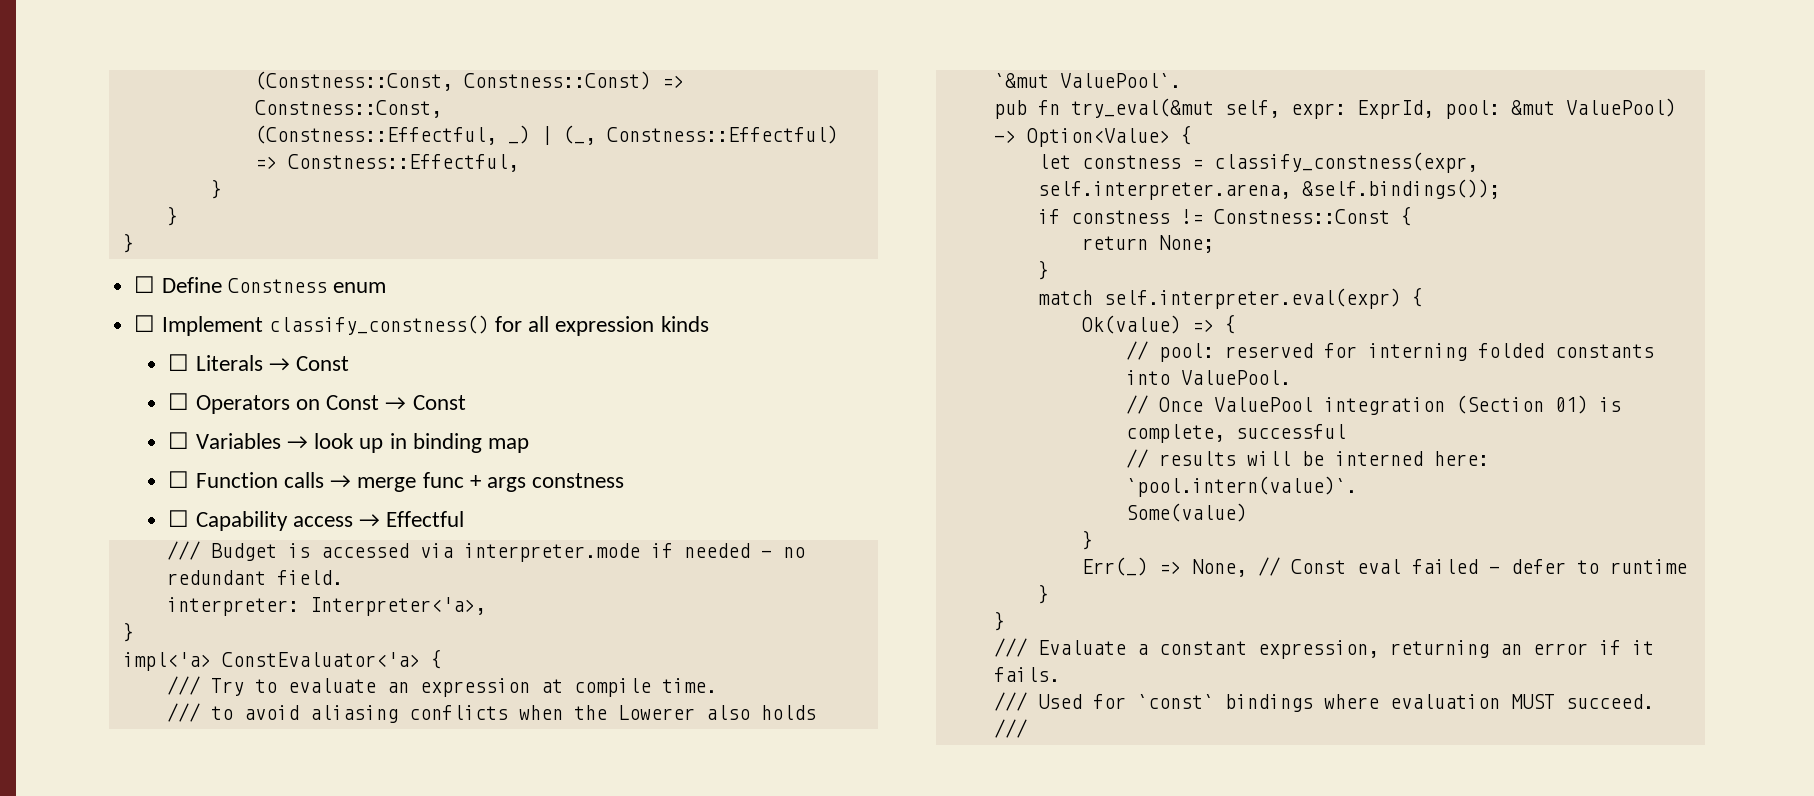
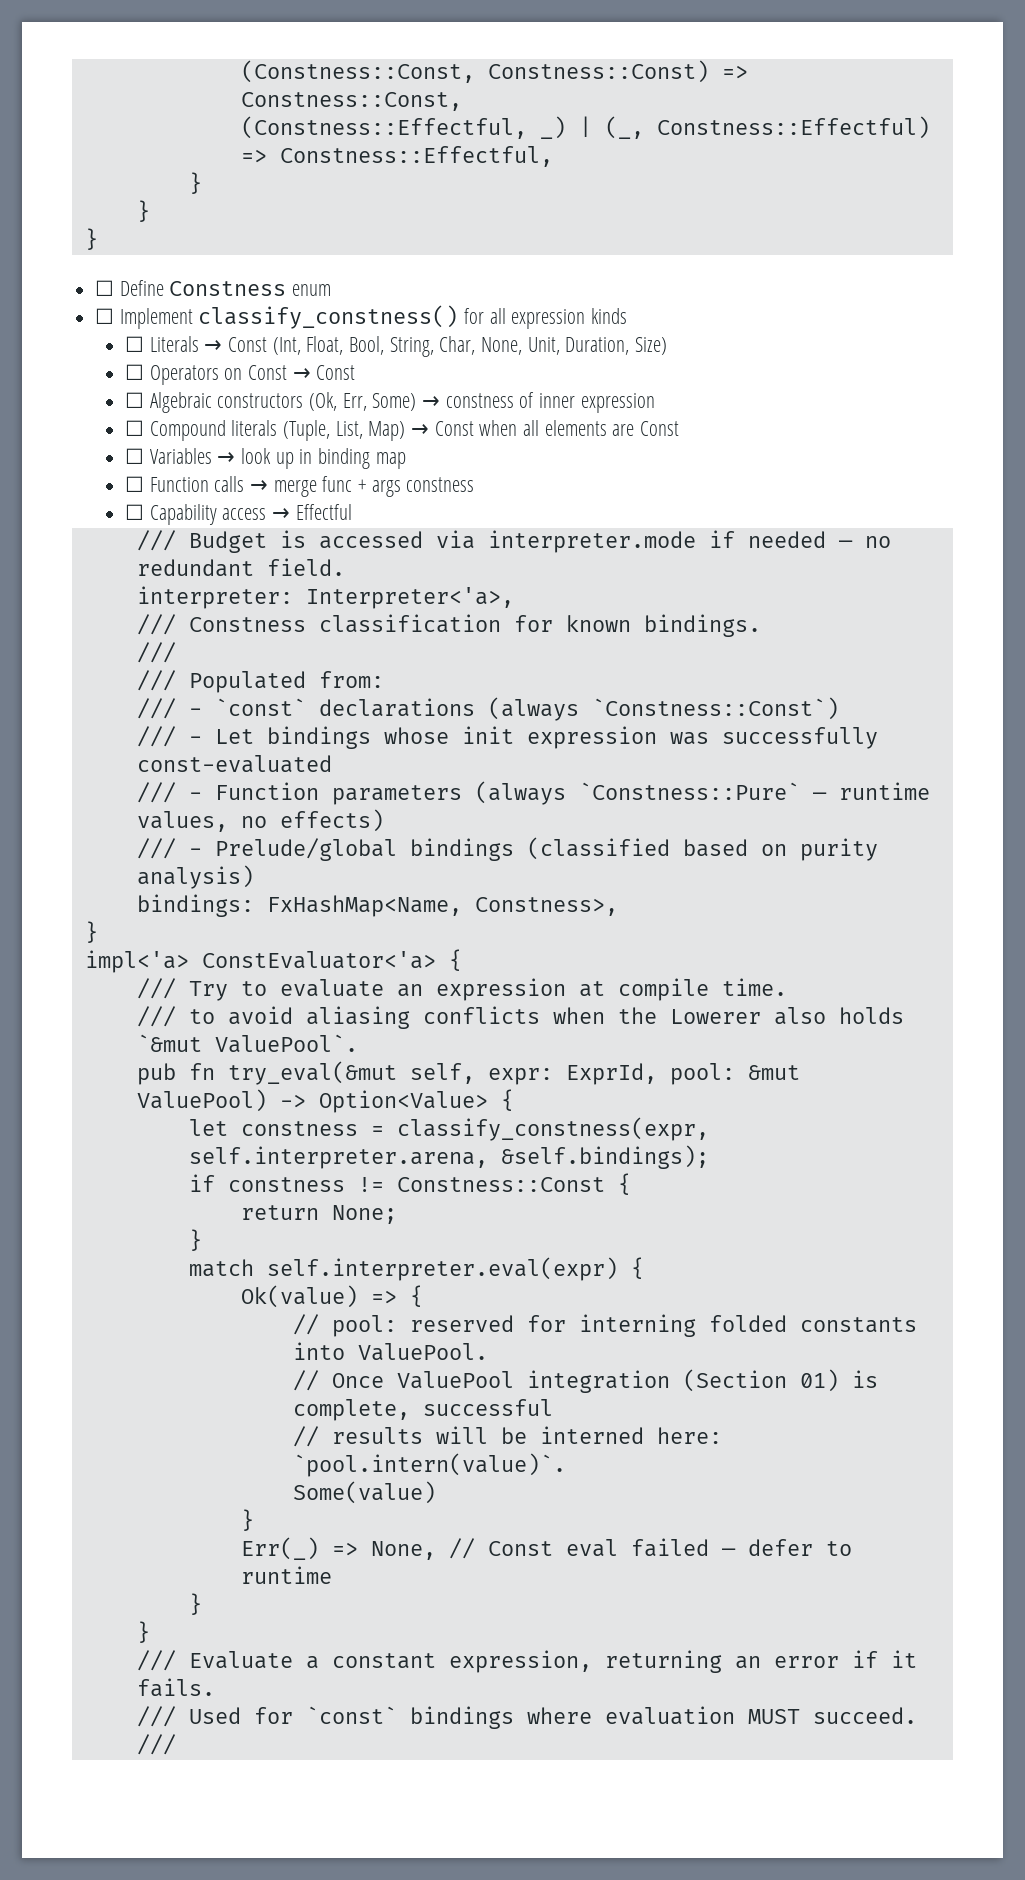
(350, 363) none -> [272,336,668,357] (Int, Float, Bool, String, Char, None, Unit, Duration, Size)
(466, 402) none -> [124,392,655,413] [124,420,680,441] // ☐ Algebraic constructors (Ok, Err, Some) → constness of inner expression // ☐ Compound literals (Tuple, List, Map) → Const when all elements are Const
(486, 606) none -> [136,614,761,637] [136,642,176,663] [136,670,384,693] [136,697,839,721] [136,726,878,749] [136,755,332,773] [136,781,930,805] [136,809,384,832] [136,837,878,861] [136,865,254,889] [136,894,618,917] // /// Constness classification for known bindings. // /// // /// Populated from: // /// - `const` declarations (always `Constness::Const`) // /// - Let bindings whose init expression was successfully const-evaluated // /// - Function parameters (always `Constness::Pure` — runtime values, no effects) // /// - Prelude/global bindings (classified based on purity analysis) // bindings: FxHashMap<Name, Constness>,
[1301,179,1500,199] &self.bindings()); -> [500,1145,709,1169] &self.bindings);

